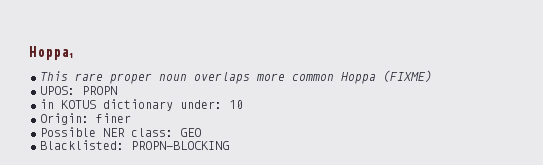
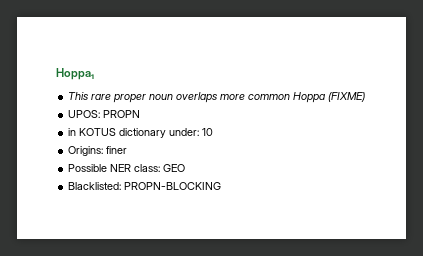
[40,113,89,125] Origin: -> [68,146,104,156] Origins:

